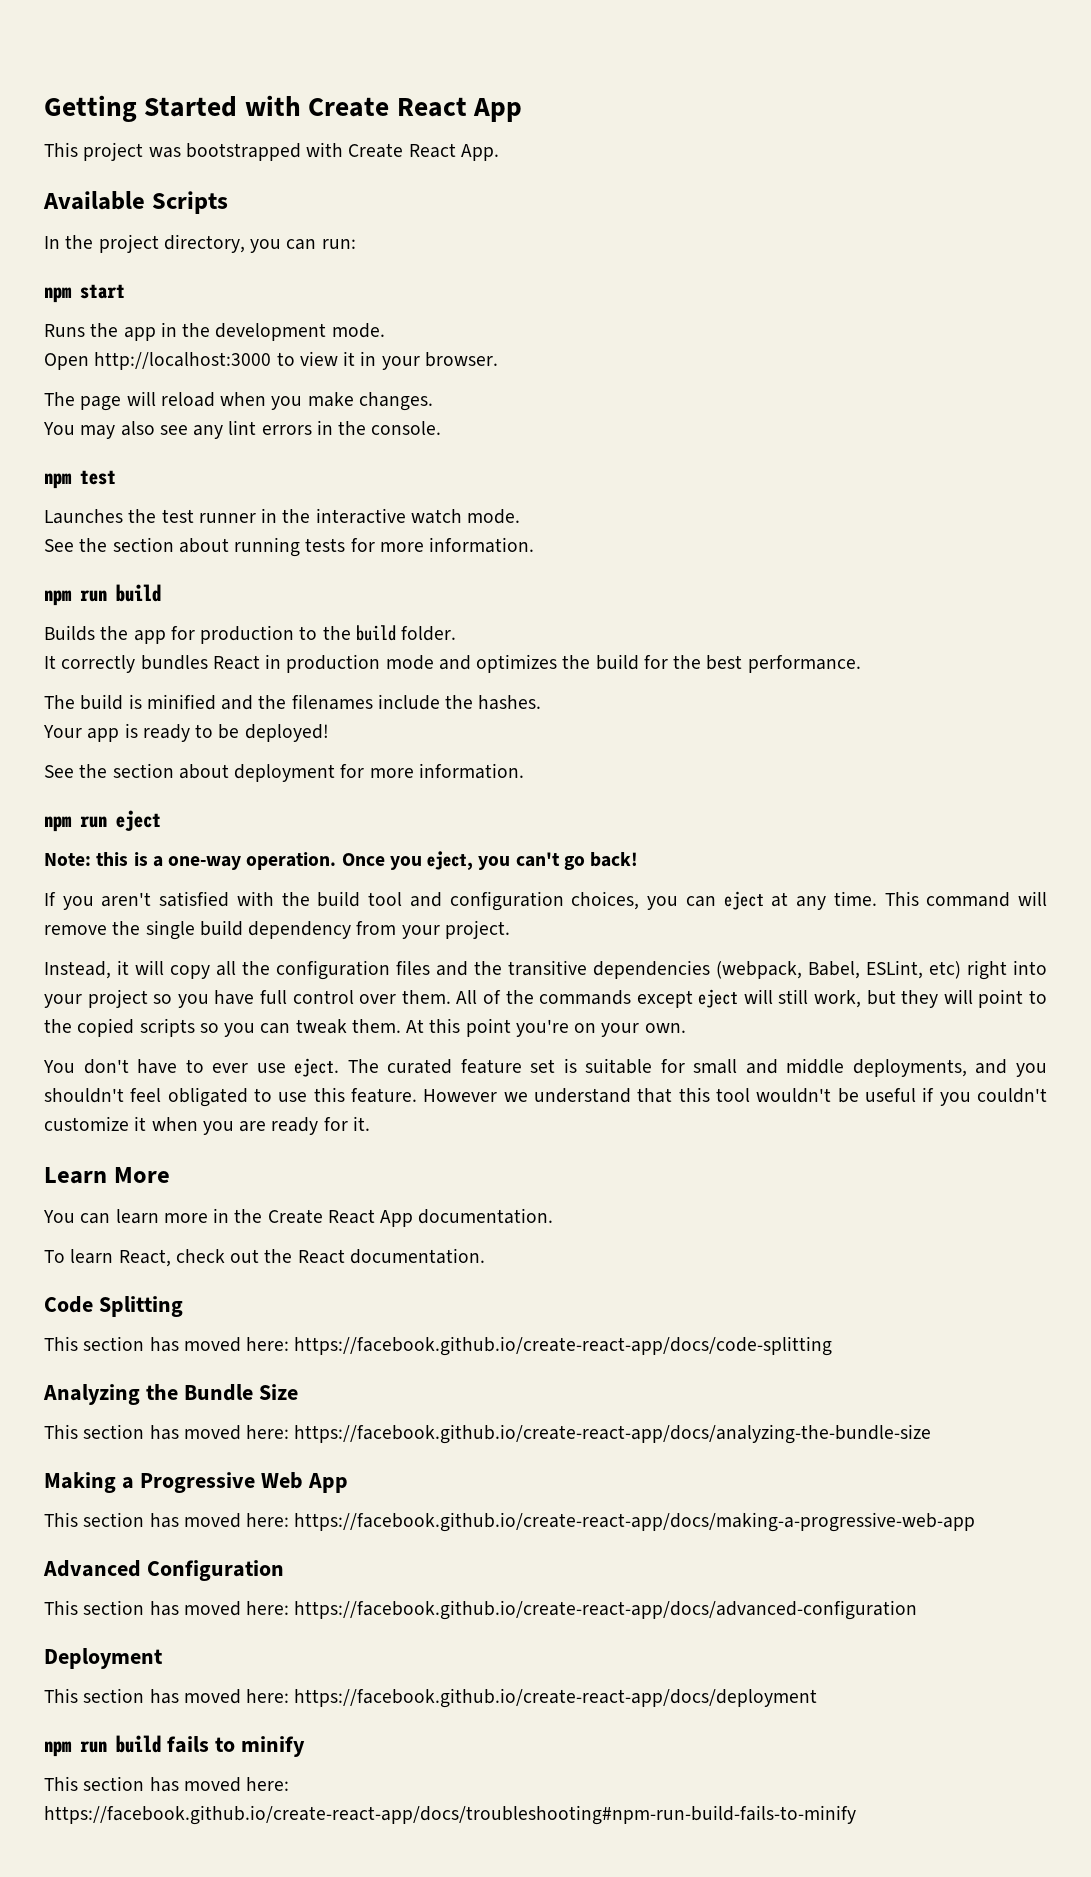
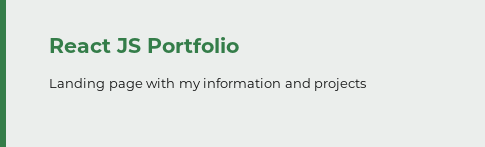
[44,95,523,122] [44,142,499,161] [43,191,228,214] [44,234,356,253] [44,284,125,303] [44,322,385,341] [44,351,498,370] [44,391,433,411] [43,420,442,439] [44,470,116,489] [44,508,521,524] [44,537,535,557] [44,584,161,606] [44,625,457,644] [44,654,861,673] [44,694,542,710] [43,723,329,742] [44,763,524,782] [44,810,161,832] [44,851,639,870] [44,891,1047,911] [44,920,510,940] [44,960,1047,980] [44,989,1048,1008] [44,1018,686,1037] [43,1058,1047,1077] [44,1087,1048,1107] [44,1116,370,1135] [44,1167,170,1184] [43,1208,554,1227] [44,1248,485,1267] [44,1296,183,1317] [44,1336,833,1356] [43,1384,298,1405] [44,1424,932,1444] [44,1472,348,1493] [44,1512,976,1532] [43,1560,284,1581] [44,1600,918,1620] [44,1648,163,1669] [44,1688,818,1708] [44,1735,305,1757] [44,1776,290,1792] [44,1805,856,1825] Getting Started with Create React App // This project was bootstrapped with Create React App. // Available Scripts // In the project directory, you can run: // npm start // Runs the app in the development mode. // Open http://localhost:3000 to view it in your browser. // The page will reload when you make changes. // You may also see any lint errors in the console. // npm test // Launches the test runner in the interactive watch mode. // See the section about running tests for more information. // npm run build // Builds the app for production to the build folder. // It correctly bundles React in production mode and optimizes the build for the best performance. // The build is minified and the filenames include the hashes. // Your app is ready to be deployed! // See the section about deployment for more information. // npm run eject // Note: this is a one-way operation. Once you eject, you can't go back! // If you aren't satisfied with the build tool and configuration choices, you can eject at any time. This command will remove the single build dependency from your project. // Instead, it will copy all the configuration files and the transitive dependencies (webpack, Babel, ESLint, etc) right into your project so you have full control over them. All of the commands except eject will still work, but they will point to the copied scripts so you can tweak them. At this point you're on your own. // You don't have to ever use eject. The curated feature set is suitable for small and middle deployments, and you shouldn't feel obligated to use this feature. However we understand that this tool wouldn't be useful if you couldn't customize it when you are ready for it. // Learn More // You can learn more in the Create React App documentation. // To learn React, check out the React documentation. // Code Splitting // This section has moved here: https://facebook.github.io/create-react-app/docs/code-splitting // Analyzing the Bundle Size // This section has moved here: https://facebook.github.io/create-react-app/docs/analyzing-the-bundle-size // Making a Progressive Web App // This section has moved here: https://facebook.github.io/create-react-app/docs/making-a-progressive-web-app // Advanced Configuration // This section has moved here: https://facebook.github.io/create-react-app/docs/advanced-configuration // Deployment // This section has moved here: https://facebook.github.io/create-react-app/docs/deployment // npm run build fails to minify // This section has moved here: https://facebook.github.io/create-react-app/docs/troubleshooting#npm-run-build-fails-to-minify -> [49,37,239,53] [49,78,367,91] React JS Portfolio // Landing page with my information and projects

